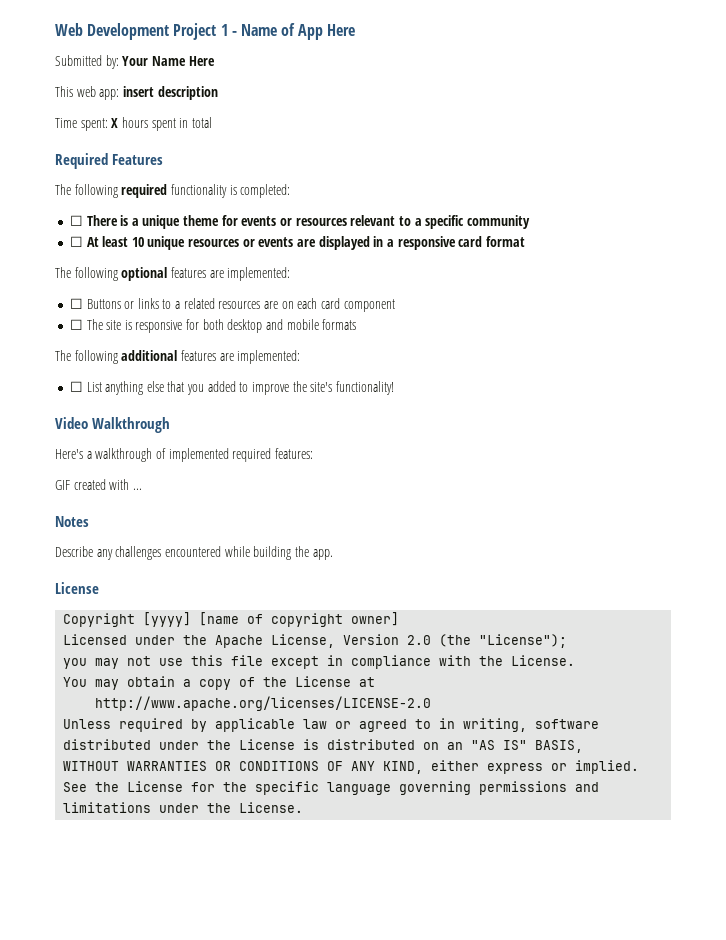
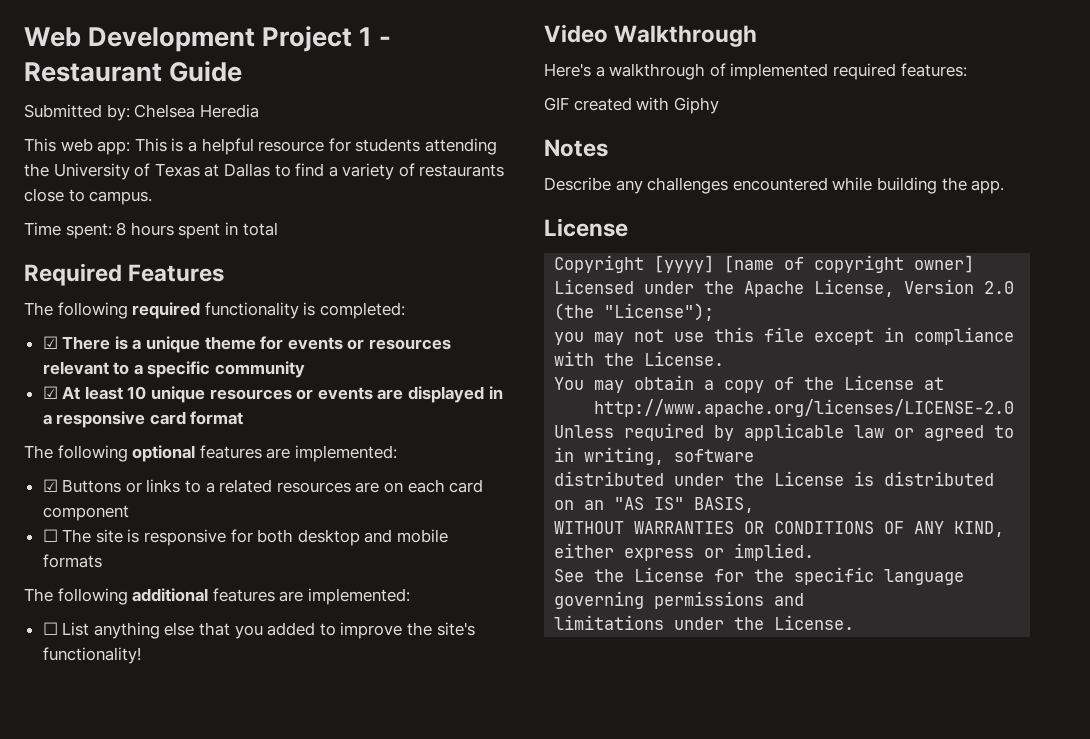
[240,23,356,40] Name of App Here -> [24,61,243,82] Restaurant Guide
[122,56,215,66] Your Name Here -> [134,104,259,118] Chelsea Heredia
[122,86,218,100] insert description -> [134,138,497,155] [24,163,505,180] [24,188,153,205] This is a helpful resource for students attending the University of Texas at Dallas to find a variety of restaurants close to campus.
[111,118,119,128] X -> [116,222,127,236] 8
[69,215,83,226] ☐ -> [42,336,58,349] ☑
[69,236,83,247] ☐ -> [42,386,58,399] ☑
[69,298,83,309] ☐ -> [42,479,58,492] ☑
[132,488,142,490] ... -> [673,97,719,114] Giphy

